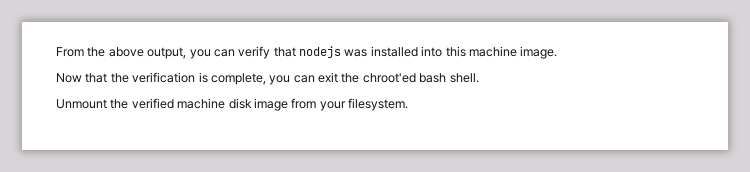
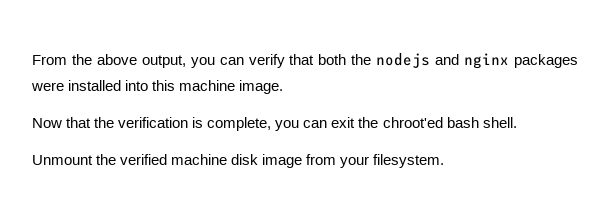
[299,46,368,58] nodejs was -> [318,53,578,69] [31,82,64,91] both the nodejs and nginx packages were

